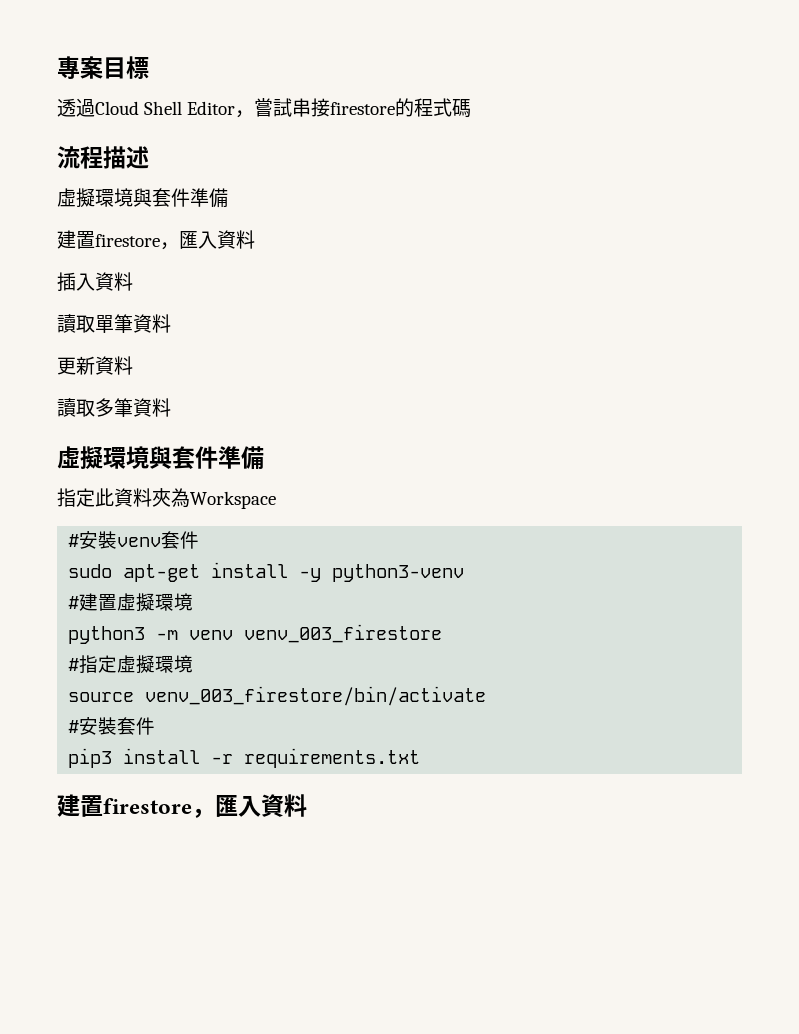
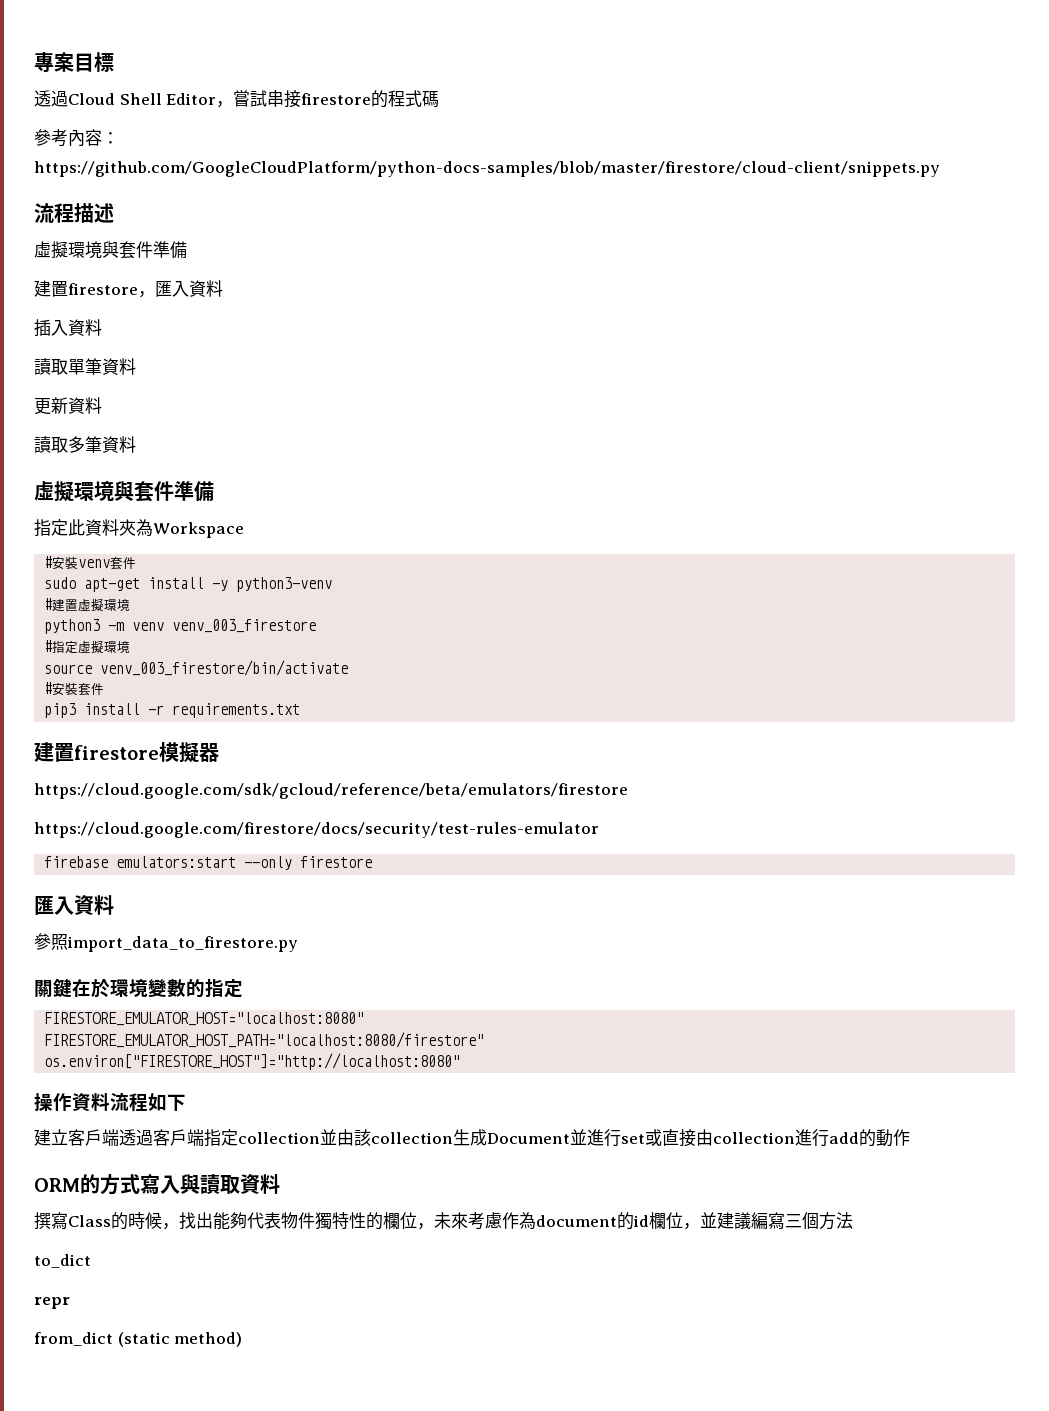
(472, 108) none -> [34,129,119,147] [34,161,940,177] // 參考內容：https://github.com/GoogleCloudPlatform/python-docs-samples/blob/master/firestore/cloud-client/snippets.py
[192,794,307,818] ，匯入資料 -> [159,742,219,763] [34,783,628,799] [34,822,599,838] [44,856,373,870] [34,895,114,915] [34,933,298,952] [34,978,243,998] [44,1012,365,1026] [44,1032,485,1048] [44,1053,461,1070] [34,1093,186,1112] [34,1129,910,1147] [34,1174,280,1195] [34,1212,853,1230] [34,1254,91,1268] [34,1297,70,1309] [34,1332,243,1347] 模擬器 // https://cloud.google.com/sdk/gcloud/reference/beta/emulators/firestore // https://cloud.google.com/firestore/docs/security/test-rules-emulator // firebase emulators:start --only firestore // 匯入資料 // 參照import_data_to_firestore.py // 關鍵在於環境變數的指定 // FIRESTORE_EMULATOR_HOST="localhost:8080" // FIRESTORE_EMULATOR_HOST_PATH="localhost:8080/firestore" // os.environ["FIRESTORE_HOST"]="http://localhost:8080" // 操作資料流程如下 // 建立客戶端透過客戶端指定collection並由該collection生成Document並進行set或直接由collection進行add的動作 // ORM的方式寫入與讀取資料 // 撰寫Class的時候，找出能夠代表物件獨特性的欄位，未來考慮作為document的id欄位，並建議編寫三個方法 // to_dict // repr // from_dict (static method)

